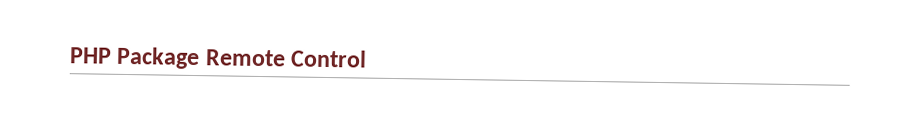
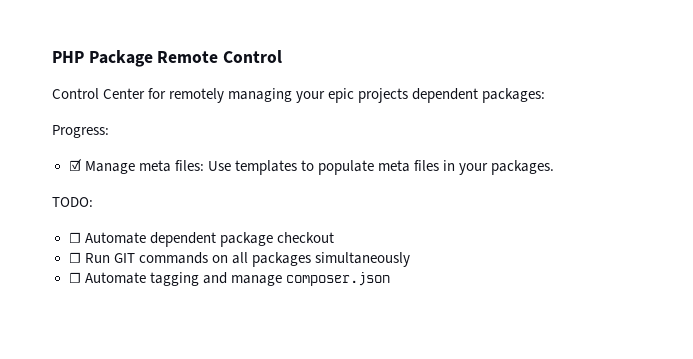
(368, 58) none -> [52,88,546,103] [52,125,109,138] [68,159,555,175] [52,197,93,207] [68,232,334,247] [68,252,410,267] [68,272,390,286] // Control Center for remotely managing your epic projects dependent packages: // Progress: // ☑ Manage meta files: Use templates to populate meta files in your packages. // TODO: // ☐ Automate dependent package checkout // ☐ Run GIT commands on all packages simultaneously // ☐ Automate tagging and manage composer.json

